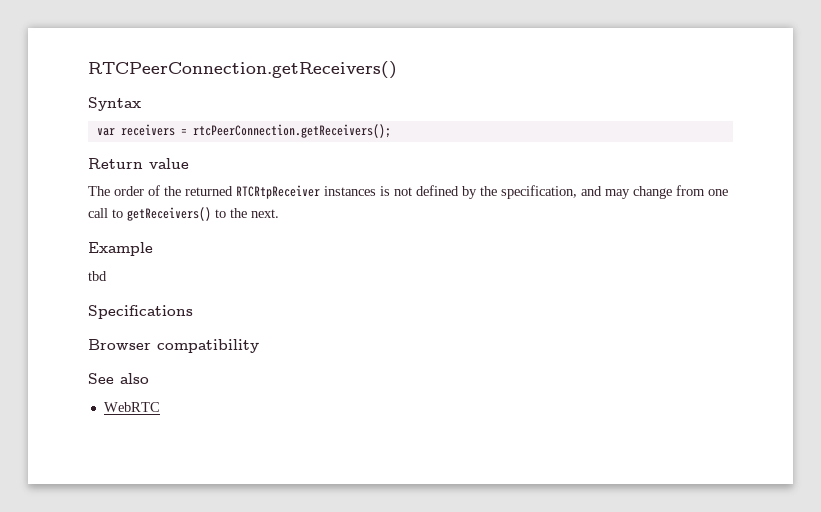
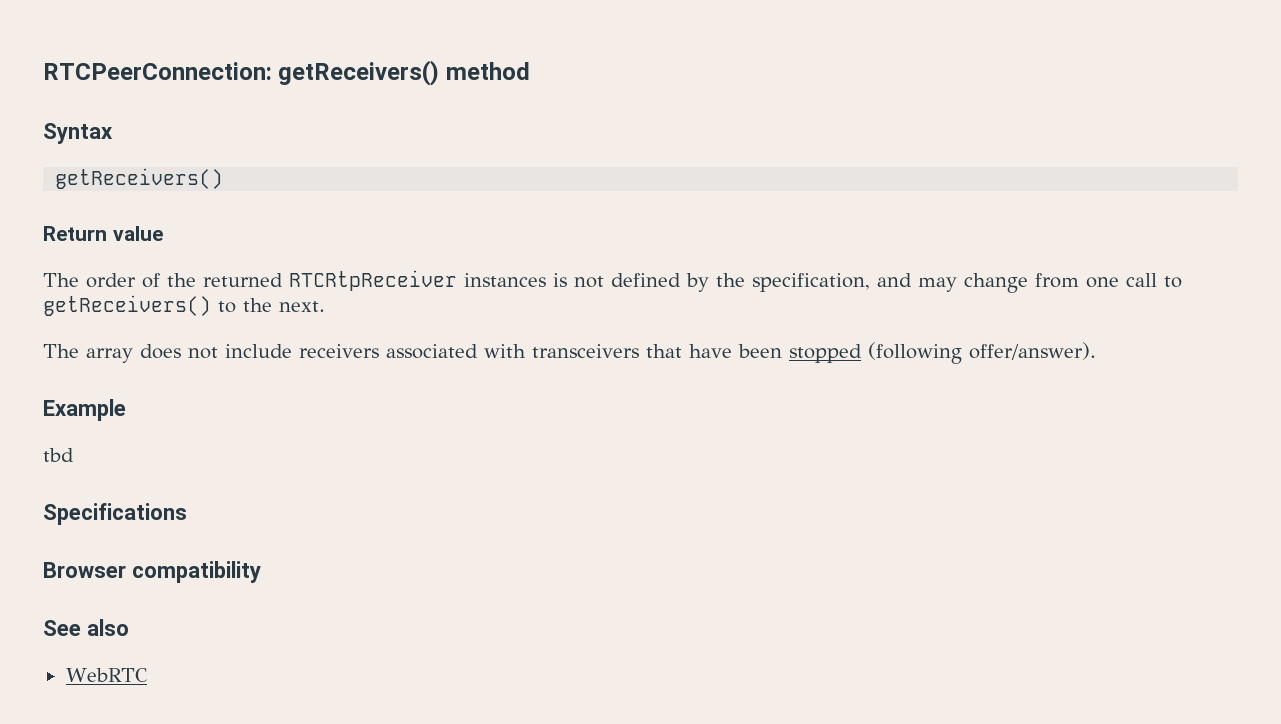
[88,61,397,79] [88,97,141,111] [96,124,391,138] RTCPeerConnection.getReceivers() // Syntax // var receivers = rtcPeerConnection.getReceivers(); -> [43,60,530,86] [43,123,113,144] [55,168,224,189] RTCPeerConnection: getReceivers() method // Syntax // getReceivers()
(279, 213) none -> [43,342,1096,364] // The array does not include receivers associated with transceivers that have been stopped (following offer/answer).

